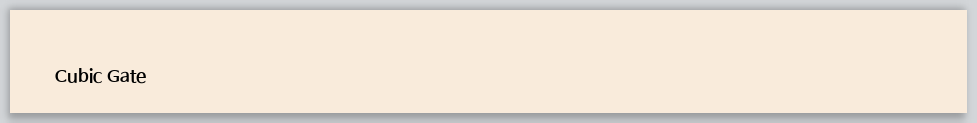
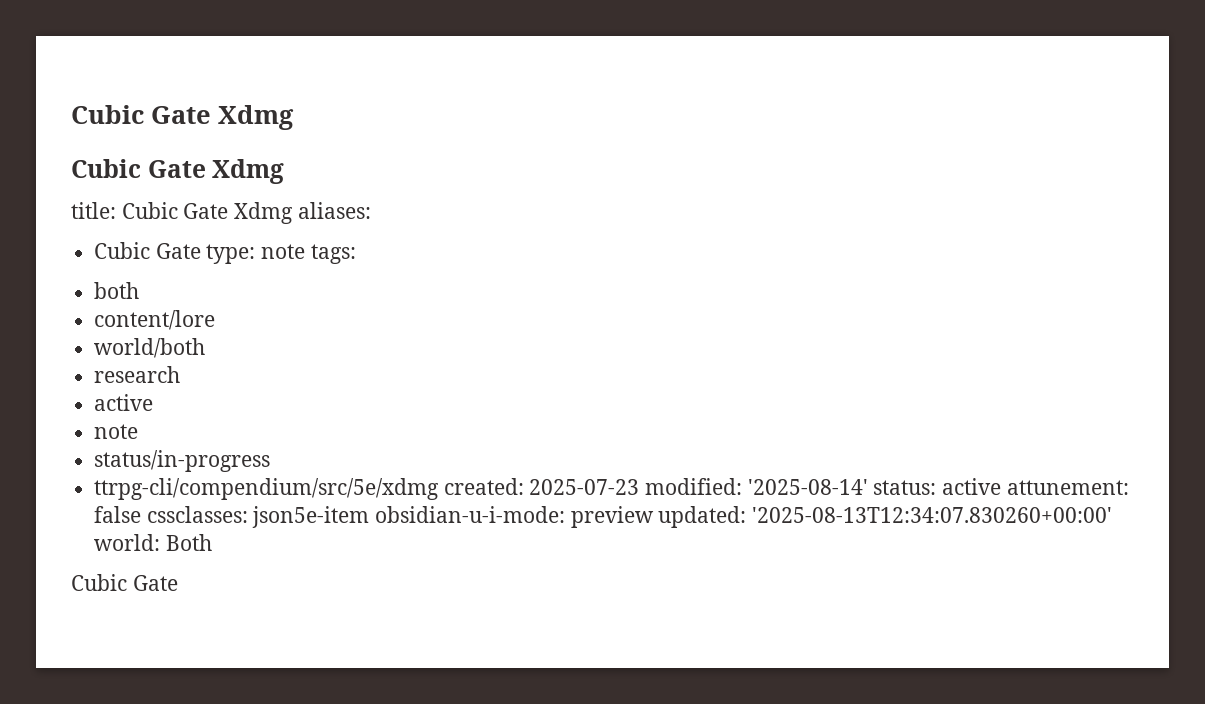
[55,68,146,84] Cubic Gate -> [71,105,294,130] [71,159,285,184] [71,202,371,224] [94,242,356,264] [94,282,140,299] [94,310,216,330] [94,338,206,358] [94,366,181,383] [94,394,154,411] [94,424,139,439] [94,450,271,472] [94,478,1129,500] [94,506,1113,528] [94,534,212,551] [71,574,178,591] Cubic Gate Xdmg // Cubic Gate Xdmg // title: Cubic Gate Xdmg aliases: // Cubic Gate type: note tags: // both // content/lore // world/both // research // active // note // status/in-progress // ttrpg-cli/compendium/src/5e/xdmg created: 2025-07-23 modified: '2025-08-14' status: active attunement: false cssclasses: json5e-item obsidian-u-i-mode: preview updated: '2025-08-13T12:34:07.830260+00:00' world: Both // Cubic Gate

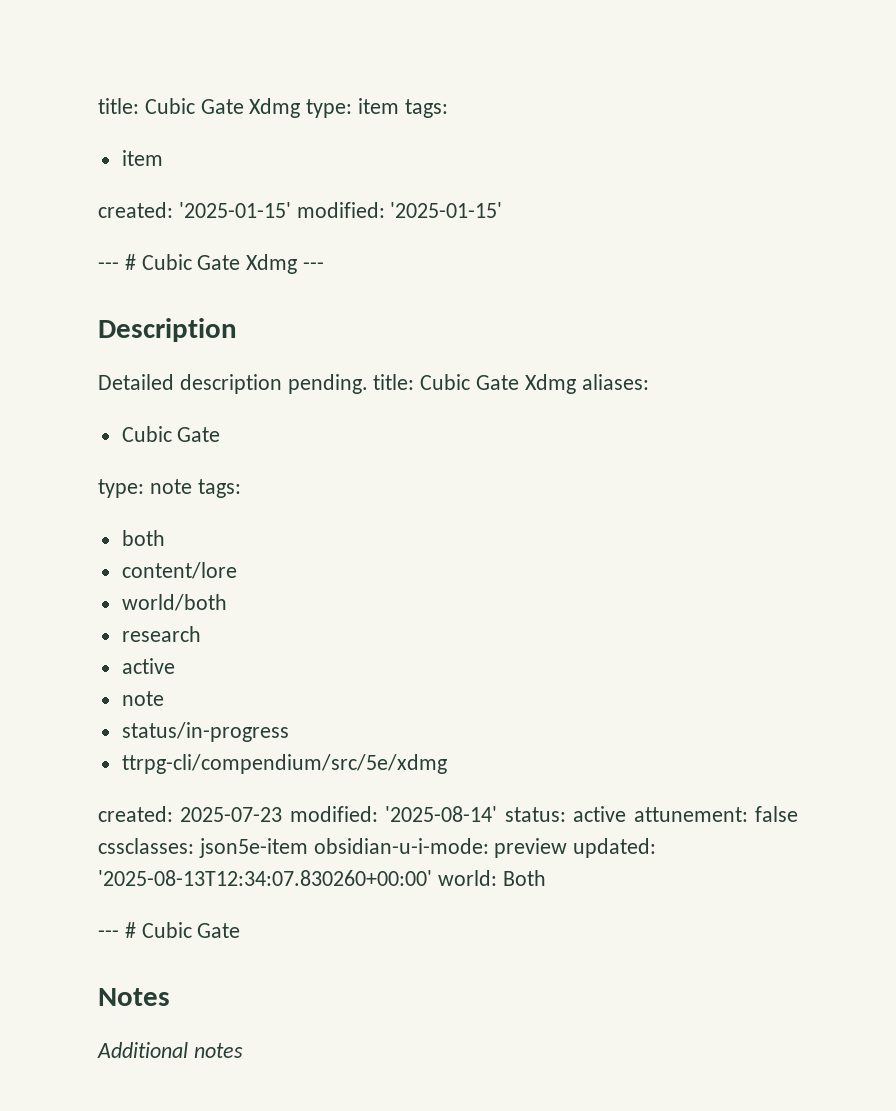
[71,105,294,130] [71,159,285,184] Cubic Gate Xdmg // Cubic Gate Xdmg // -> [98,98,448,118] [121,150,163,166] [98,202,503,218] [98,254,325,274] [98,318,237,342] [98,374,368,394] title: Cubic Gate Xdmg type: item tags: // item // created: '2025-01-15' modified: '2025-01-15' // --- # Cubic Gate Xdmg --- // Description // Detailed description pending.
(201, 251) none -> (221, 434) //
(440, 489) none -> (447, 764) //
[71,574,178,591] Cubic Gate -> [98,922,241,938] [98,988,170,1006] [97,1042,243,1058] --- # Cubic Gate // Notes // Additional notes

